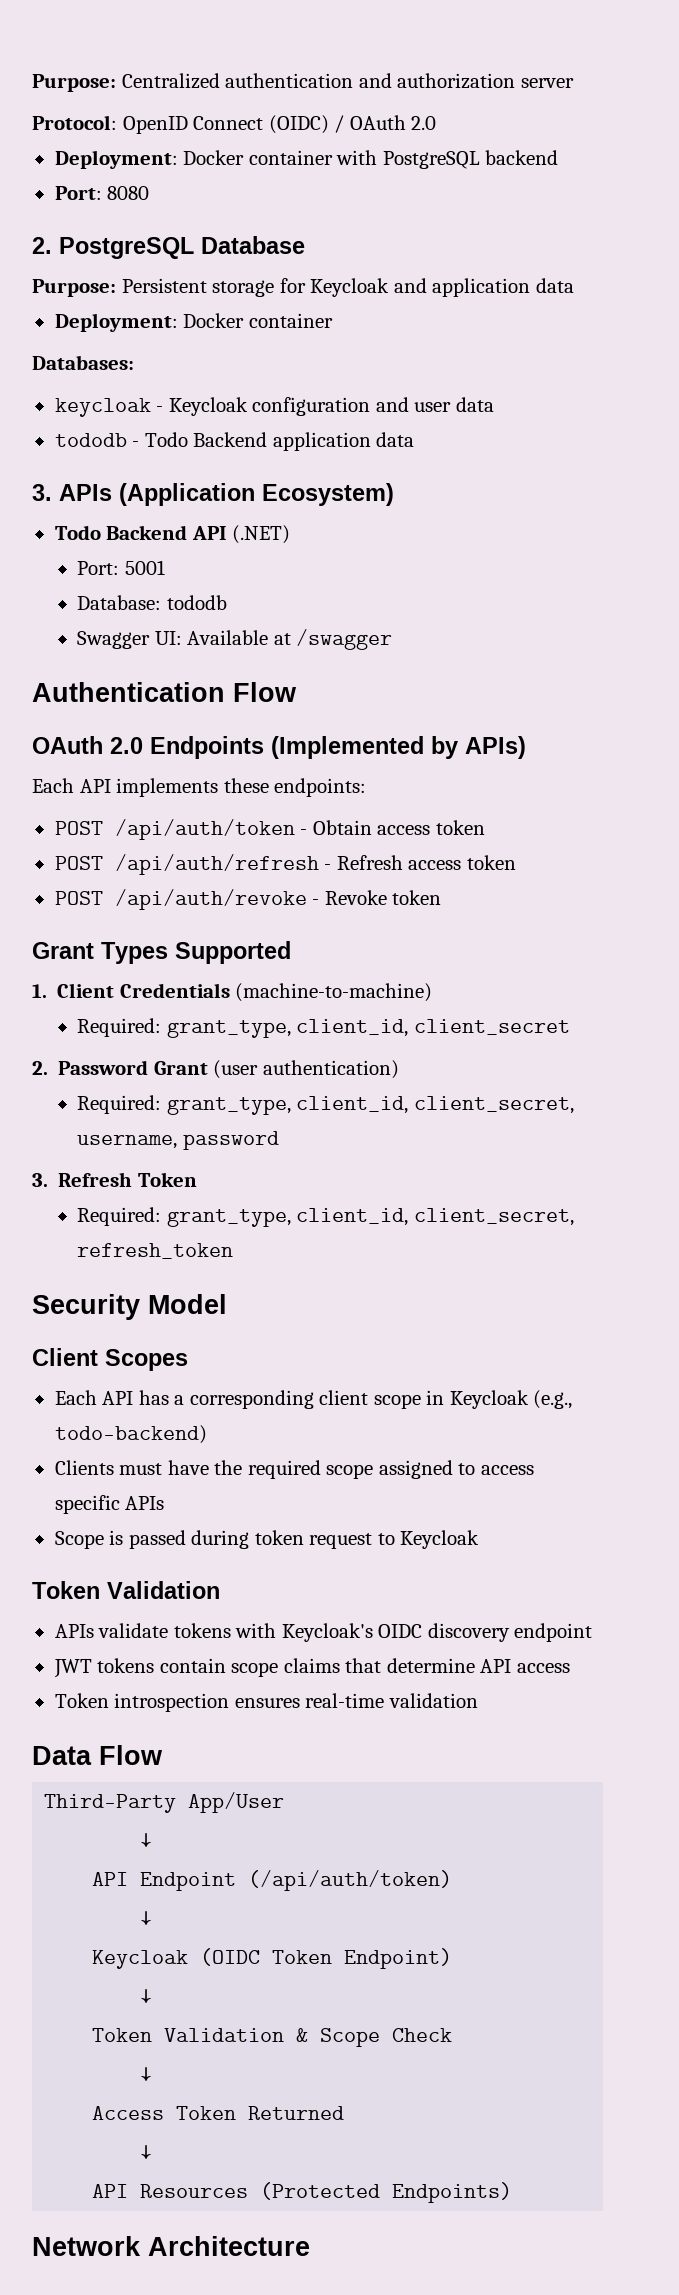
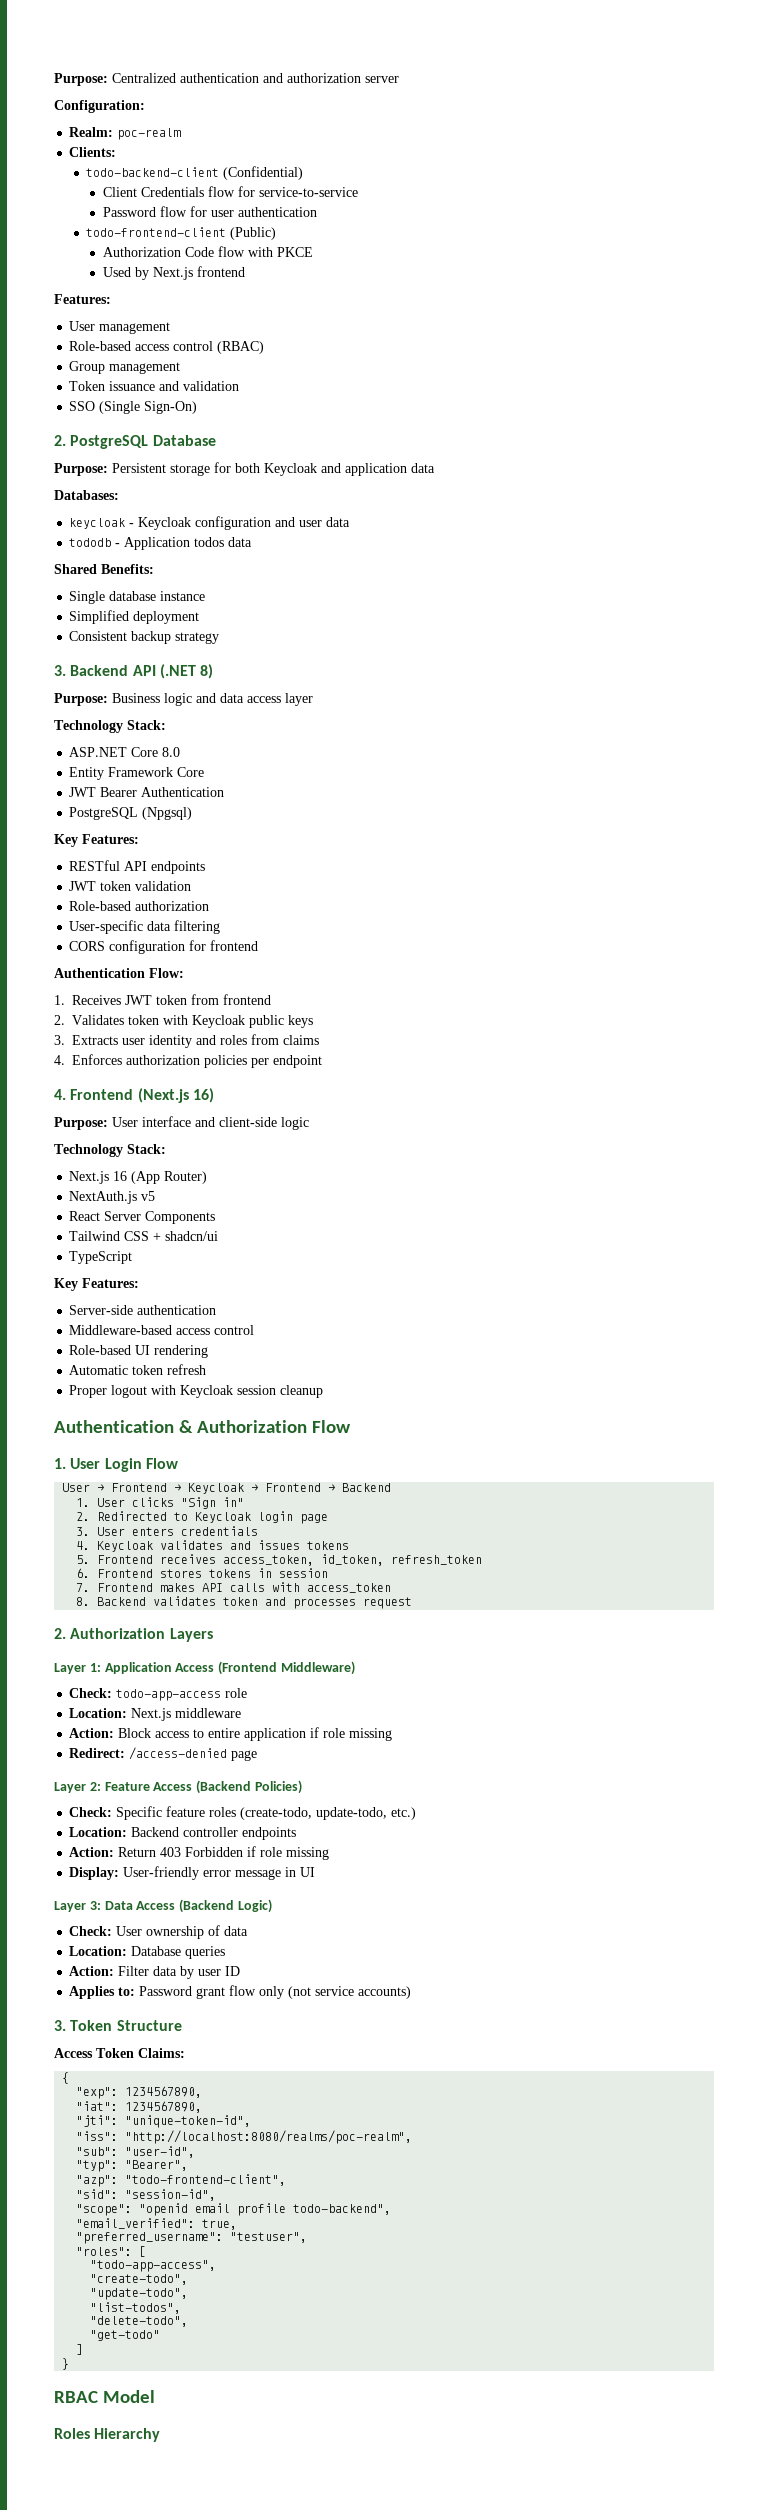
[32,115,437,134] [54,150,559,169] [54,186,150,200] Protocol: OpenID Connect (OIDC) / OAuth 2.0 // Deployment: Docker container with PostgreSQL backend // Port: 8080 -> [54,100,145,113] [69,127,182,140] [69,147,117,157] [86,166,304,180] [102,186,358,197] [102,206,317,217] [86,227,277,240] [102,246,313,257] [102,266,245,280] [54,294,111,304] [69,321,171,334] [69,341,265,354] [69,361,181,374] [69,381,240,391] [69,401,198,414] Configuration: // Realm: poc-realm // Clients: // todo-backend-client (Confidential) // Client Credentials flow for service-to-service // Password flow for user authentication // todo-frontend-client (Public) // Authorization Code flow with PKCE // Used by Next.js frontend // Features: // User management // Role-based access control (RBAC) // Group management // Token issuance and validation // SSO (Single Sign-On)
(306, 285) none -> [235,463,260,473] both
[54,313,333,332] // Deployment: Docker container -> (435, 468) none
[144,432,415,451] [32,483,394,506] [54,525,291,544] [77,560,165,575] [77,595,227,610] [77,629,393,650] [32,682,297,702] [32,736,526,759] [32,778,367,797] [54,819,485,840] [54,854,516,875] [54,889,442,910] [32,941,291,964] [32,983,433,1002] [77,1018,570,1038] [32,1060,399,1079] [77,1095,574,1115] [77,1131,279,1150] [32,1172,197,1187] [77,1207,574,1227] [77,1243,234,1259] [32,1294,227,1320] [32,1348,188,1371] [54,1390,573,1409] [54,1425,207,1444] [54,1460,534,1479] [54,1495,165,1514] [54,1530,480,1549] [32,1581,220,1599] [54,1623,593,1642] [53,1658,570,1678] [54,1693,478,1712] [32,1745,163,1765] [44,1792,285,1813] [140,1833,153,1847] [92,1870,453,1891] [140,1911,153,1925] [92,1948,453,1969] [140,1989,153,2003] [92,2028,453,2047] [140,2067,153,2081] [92,2106,345,2120] [140,2145,153,2159] [92,2182,513,2203] [32,2236,310,2256] Todo Backend application data // 3. APIs (Application Ecosystem) // Todo Backend API (.NET) // Port: 5001 // Database: tododb // Swagger UI: Available at /swagger // Authentication Flow // OAuth 2.0 Endpoints (Implemented by APIs) // Each API implements these endpoints: // POST /api/auth/token - Obtain access token // POST /api/auth/refresh - Refresh access token // POST /api/auth/revoke - Revoke token // Grant Types Supported // 1. Client Credentials (machine-to-machine) // Required: grant_type, client_id, client_secret // 2. Password Grant (user authentication) // Required: grant_type, client_id, client_secret, username, password // 3. Refresh Token // Required: grant_type, client_id, client_secret, refresh_token // Security Model // Client Scopes // Each API has a corresponding client scope in Keycloak (e.g., todo-backend) // Clients must have the required scope assigned to access specific APIs // Scope is passed during token request to Keycloak // Token Validation // APIs validate tokens with Keycloak's OIDC discovery endpoint // JWT tokens contain scope claims that determine API access // Token introspection ensures real-time validation // Data Flow // Third-Party App/User // ↓ // API Endpoint (/api/auth/token) // ↓ // Keycloak (OIDC Token Endpoint) // ↓ // Token Validation & Scope Check // ↓ // Access Token Returned // ↓ // API Resources (Protected Endpoints) // Network Architecture -> [124,537,253,550] [54,564,154,574] [69,591,206,604] [69,610,200,624] [69,631,220,644] [54,664,214,679] [54,693,313,706] [54,720,166,733] [69,747,181,757] [69,767,205,780] [69,787,225,797] [69,807,193,820] [54,834,139,847] [69,860,206,874] [69,881,192,891] [69,901,210,911] [69,920,221,934] [69,940,259,954] [54,968,184,978] [54,994,271,1005] [54,1015,313,1028] [54,1034,319,1048] [54,1054,322,1068] [54,1088,214,1103] [54,1116,309,1130] [54,1144,166,1157] [69,1171,208,1184] [69,1191,156,1204] [69,1211,216,1224] [69,1231,219,1241] [69,1251,133,1264] [54,1278,139,1291] [69,1305,217,1315] [69,1325,255,1335] [69,1345,209,1358] [69,1364,207,1375] [69,1385,324,1398] [54,1420,352,1433] [54,1458,178,1472] [62,1483,392,1494] [76,1497,245,1509] [76,1511,329,1524] [76,1526,259,1536] [76,1540,350,1552] [76,1554,483,1566] [76,1568,329,1578] [76,1582,392,1593] [76,1596,413,1609] [54,1628,213,1642] [54,1661,355,1675] [69,1688,248,1701] [69,1708,242,1721] [69,1727,393,1741] [69,1747,258,1761] [54,1780,302,1794] [69,1806,417,1820] [69,1827,297,1840] [69,1846,330,1860] [69,1866,316,1880] [54,1899,272,1913] [69,1925,249,1939] [69,1946,226,1959] [69,1966,241,1979] [69,1985,412,1999] [54,2020,182,2031] [54,2048,185,2058] [62,2072,70,2084] [76,2086,203,2099] [76,2101,203,2113] [76,2115,252,2128] [76,2130,413,2144] [76,2146,196,2158] [76,2160,189,2172] [76,2174,287,2187] [76,2189,217,2201] [76,2203,392,2216] [76,2218,238,2230] [76,2232,308,2244] [76,2246,147,2257] [90,2260,217,2272] [90,2274,189,2285] [90,2288,189,2300] [90,2302,182,2314] [90,2316,189,2327] [90,2330,161,2341] [76,2344,84,2355] [62,2358,70,2370] [54,2390,156,2403] [54,2428,161,2442] Application todos data // Shared Benefits: // Single database instance // Simplified deployment // Consistent backup strategy // 3. Backend API (.NET 8) // Purpose: Business logic and data access layer // Technology Stack: // ASP.NET Core 8.0 // Entity Framework Core // JWT Bearer Authentication // PostgreSQL (Npgsql) // Key Features: // RESTful API endpoints // JWT token validation // Role-based authorization // User-specific data filtering // CORS configuration for frontend // Authentication Flow: // 1. Receives JWT token from frontend // 2. Validates token with Keycloak public keys // 3. Extracts user identity and roles from claims // 4. Enforces authorization policies per endpoint // 4. Frontend (Next.js 16) // Purpose: User interface and client-side logic // Technology Stack: // Next.js 16 (App Router) // NextAuth.js v5 // React Server Components // Tailwind CSS + shadcn/ui // TypeScript // Key Features: // Server-side authentication // Middleware-based access control // Role-based UI rendering // Automatic token refresh // Proper logout with Keycloak session cleanup // Authentication & Authorization Flow // 1. User Login Flow // User → Frontend → Keycloak → Frontend → Backend // 1. User clicks "Sign in" // 2. Redirected to Keycloak login page // 3. User enters credentials // 4. Keycloak validates and issues tokens // 5. Frontend receives access_token, id_token, refresh_token // 6. Frontend stores tokens in session // 7. Frontend makes API calls with access_token // 8. Backend validates token and processes request // 2. Authorization Layers // Layer 1: Application Access (Frontend Middleware) // Check: todo-app-access role // Location: Next.js middleware // Action: Block access to entire application if role missing // Redirect: /access-denied page // Layer 2: Feature Access (Backend Policies) // Check: Specific feature roles (create-todo, update-todo, etc.) // Location: Backend controller endpoints // Action: Return 403 Forbidden if role missing // Display: User-friendly error message in UI // Layer 3: Data Access (Backend Logic) // Check: User ownership of data // Location: Database queries // Action: Filter data by user ID // Applies to: Password grant flow only (not service accounts) // 3. Token Structure // Access Token Claims: // { // "exp": 1234567890, // "iat": 1234567890, // "jti": "unique-token-id", // "iss": "http://localhost:8080/realms/poc-realm", // "sub": "user-id", // "typ": "Bearer", // "azp": "todo-frontend-client", // "sid": "session-id", // "scope": "openid email profile todo-backend", // "email_verified": true, // "preferred_username": "testuser", // "roles": [ // "todo-app-access", // "create-todo", // "update-todo", // "list-todos", // "delete-todo", // "get-todo" // ] // } // RBAC Model // Roles Hierarchy

